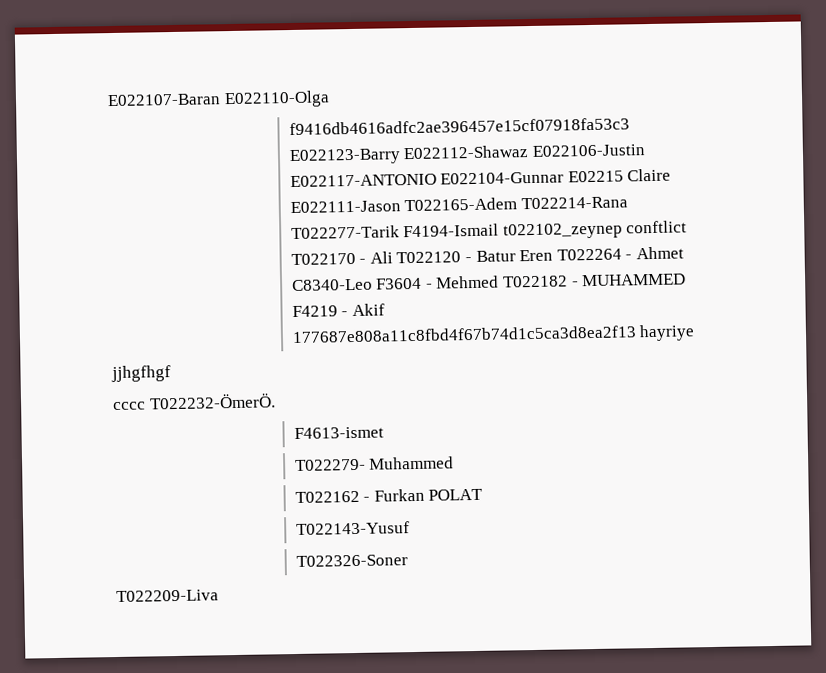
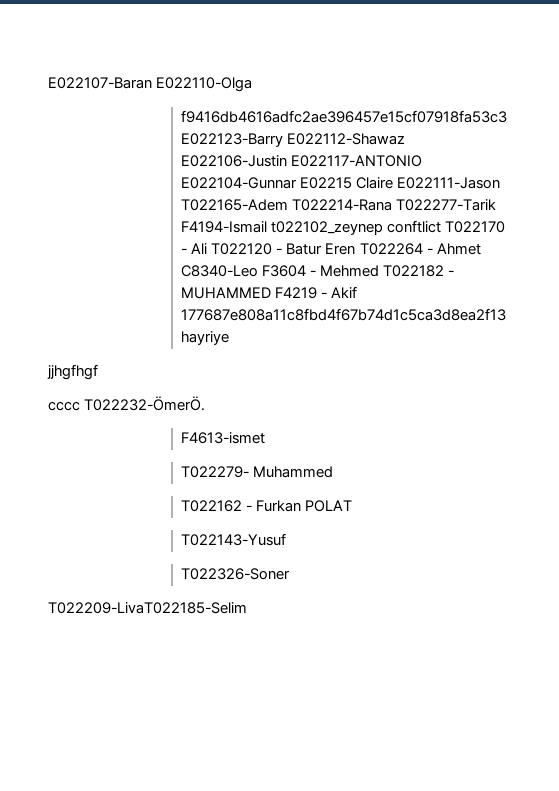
[116,589,219,603] T022209-Liva -> [48,602,247,614] T022209-LivaT022185-Selim

